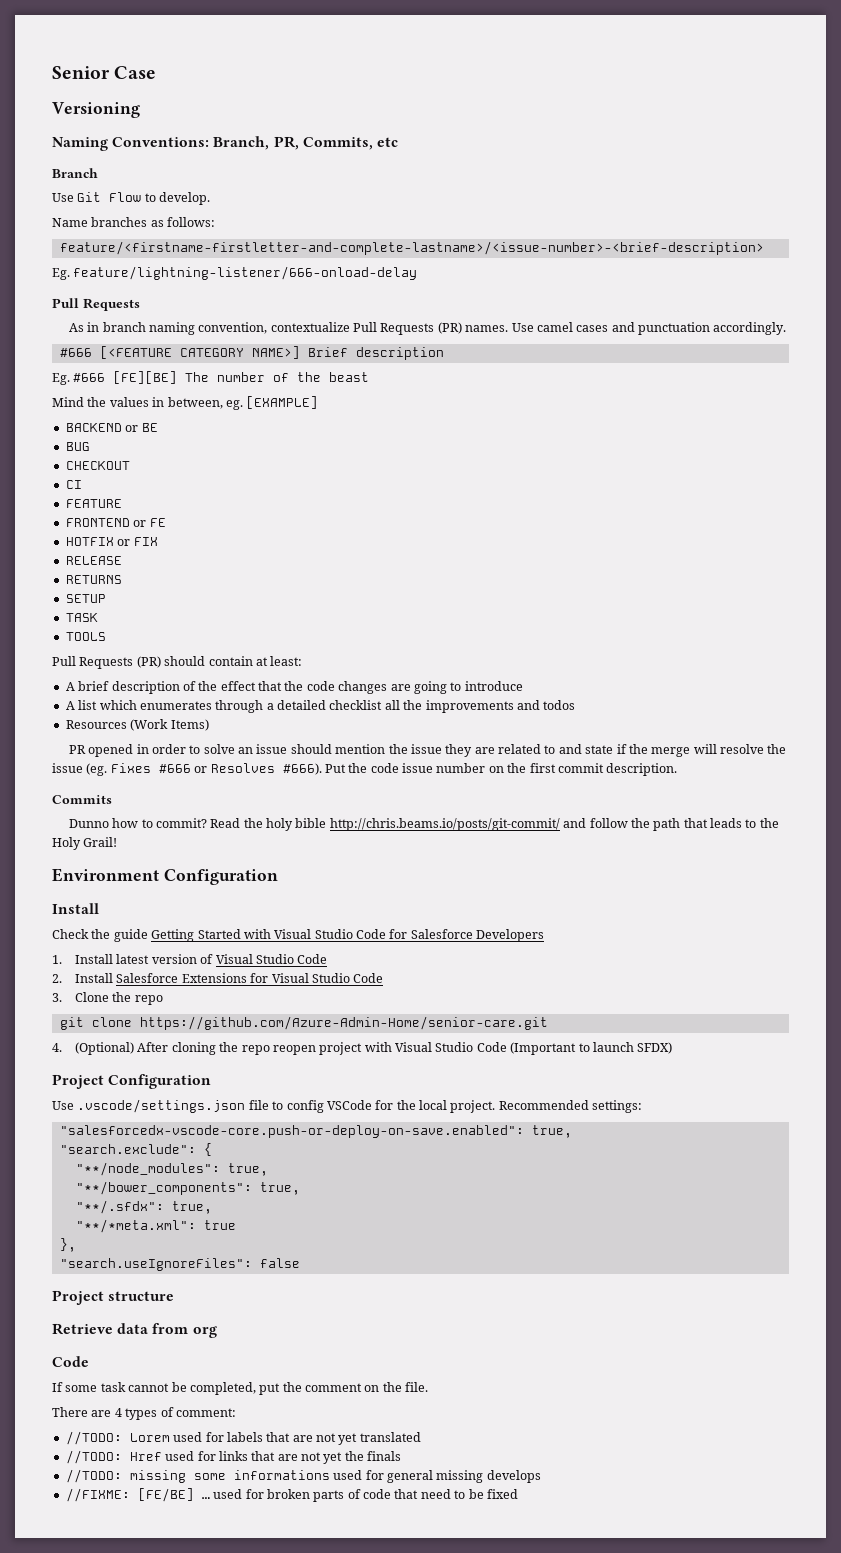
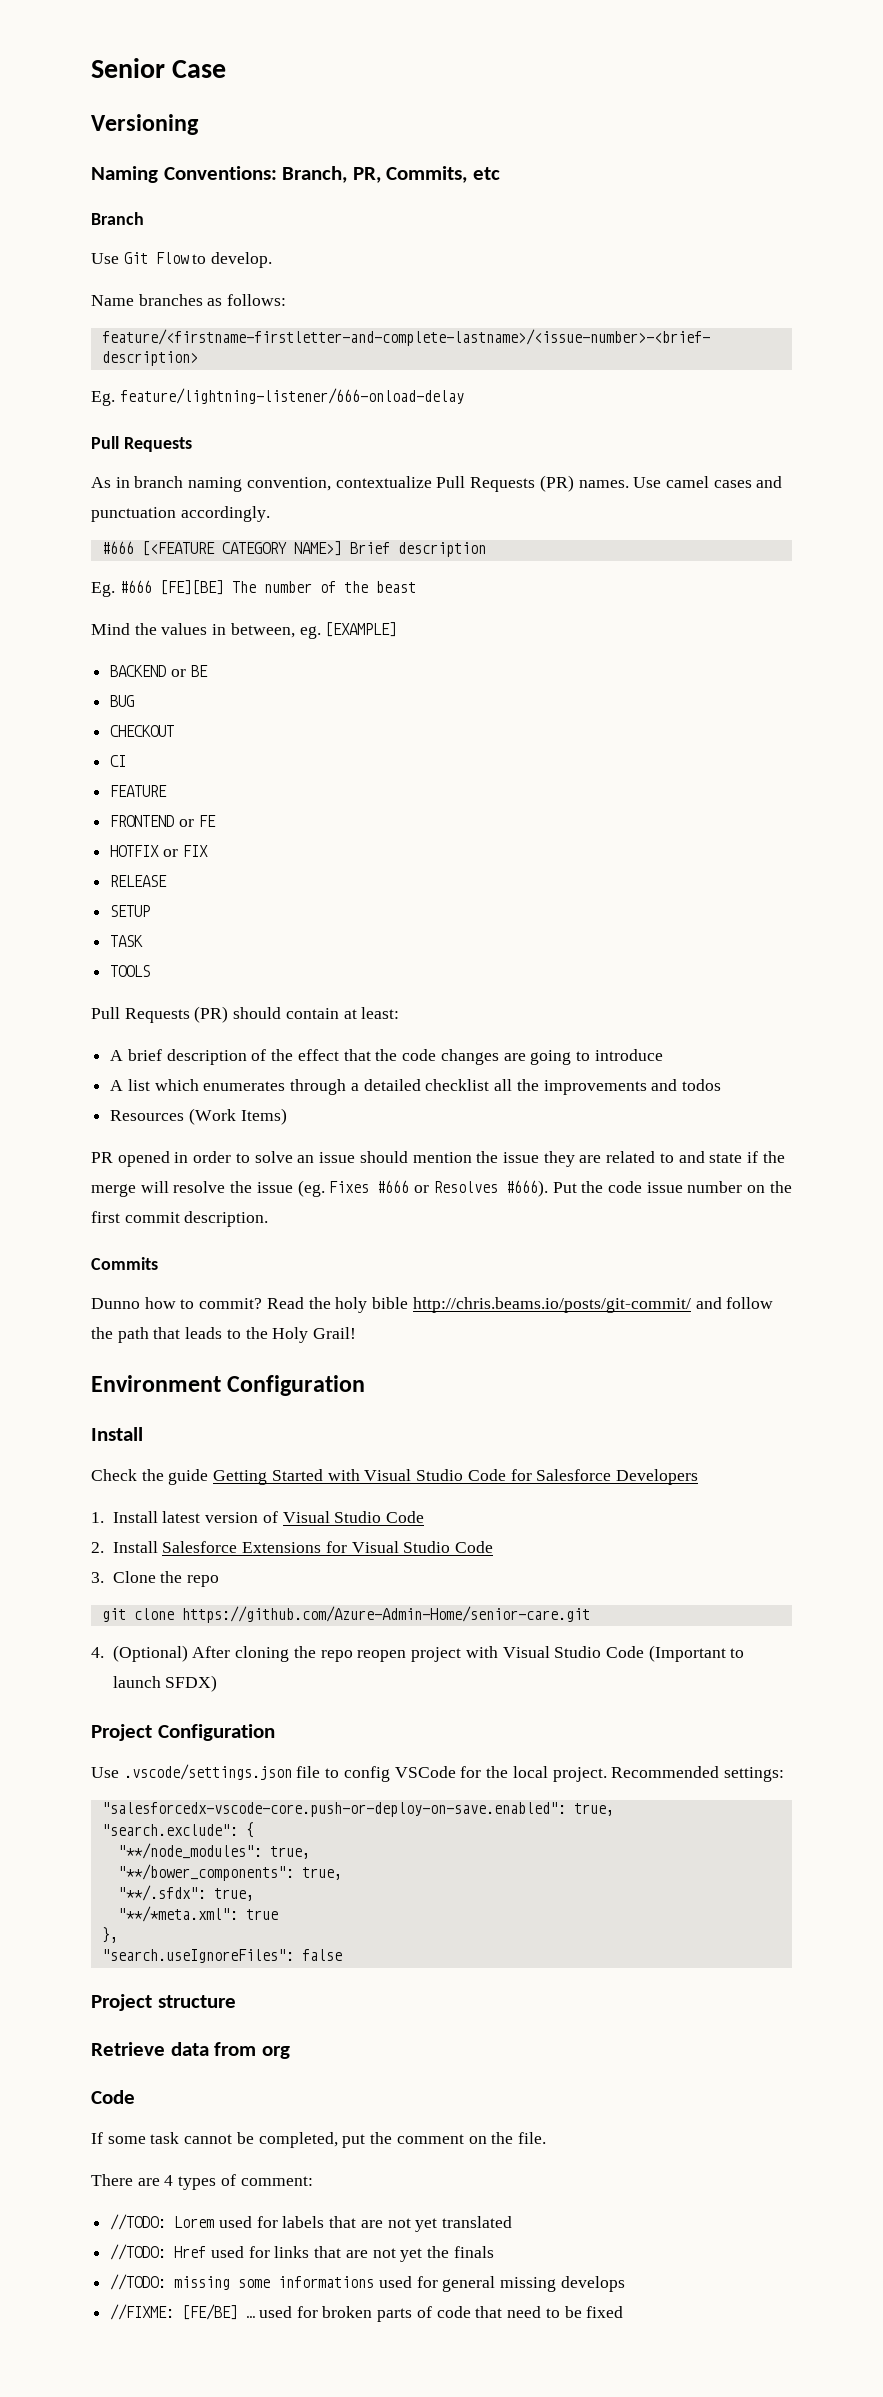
[65,575,122,584] // RETURNS -> (168, 881) none

